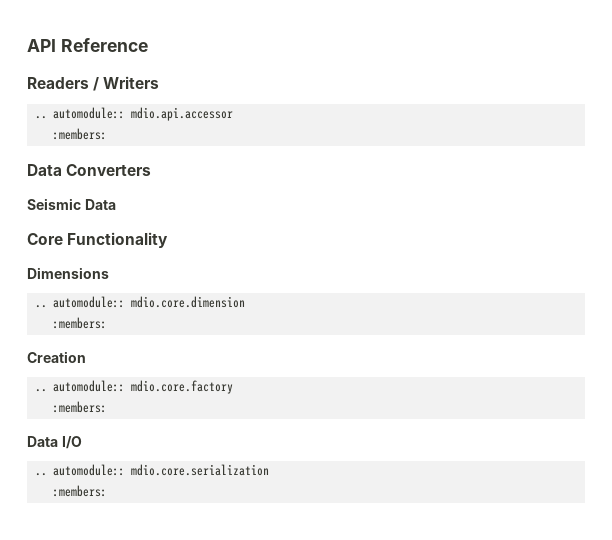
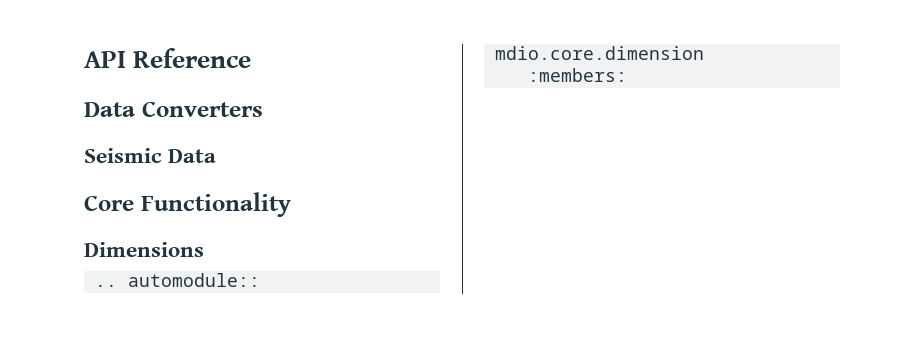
[27,76,160,91] [34,107,233,121] [52,128,107,140] // Readers / Writers // .. automodule:: mdio.api.accessor // :members: -> (252, 58) none
[27,351,86,363] [34,380,233,394] [52,401,107,413] [27,436,82,449] [34,464,269,476] [52,485,107,497] // Creation // .. automodule:: mdio.core.factory // :members: // Data I/O // .. automodule:: mdio.core.serialization // :members: -> (627, 75) none

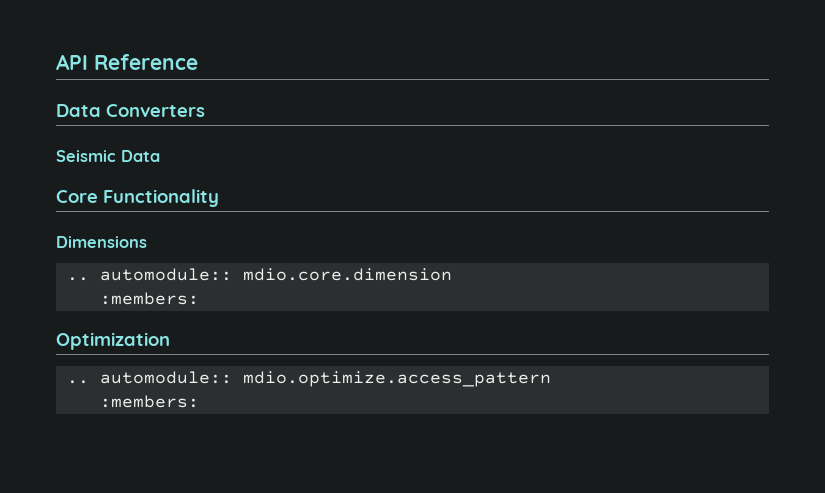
(627, 75) none -> [56,332,170,350] [67,371,552,387] [100,395,200,408] // Optimization // .. automodule:: mdio.optimize.access_pattern // :members:

